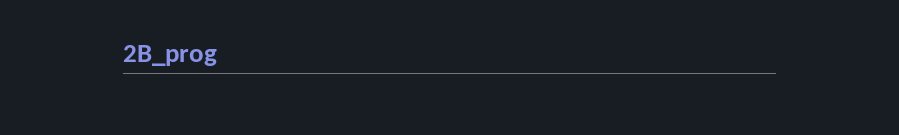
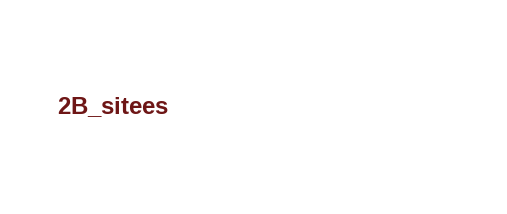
[123,45,217,66] 2B_prog -> [58,97,168,117] 2B_sitees

